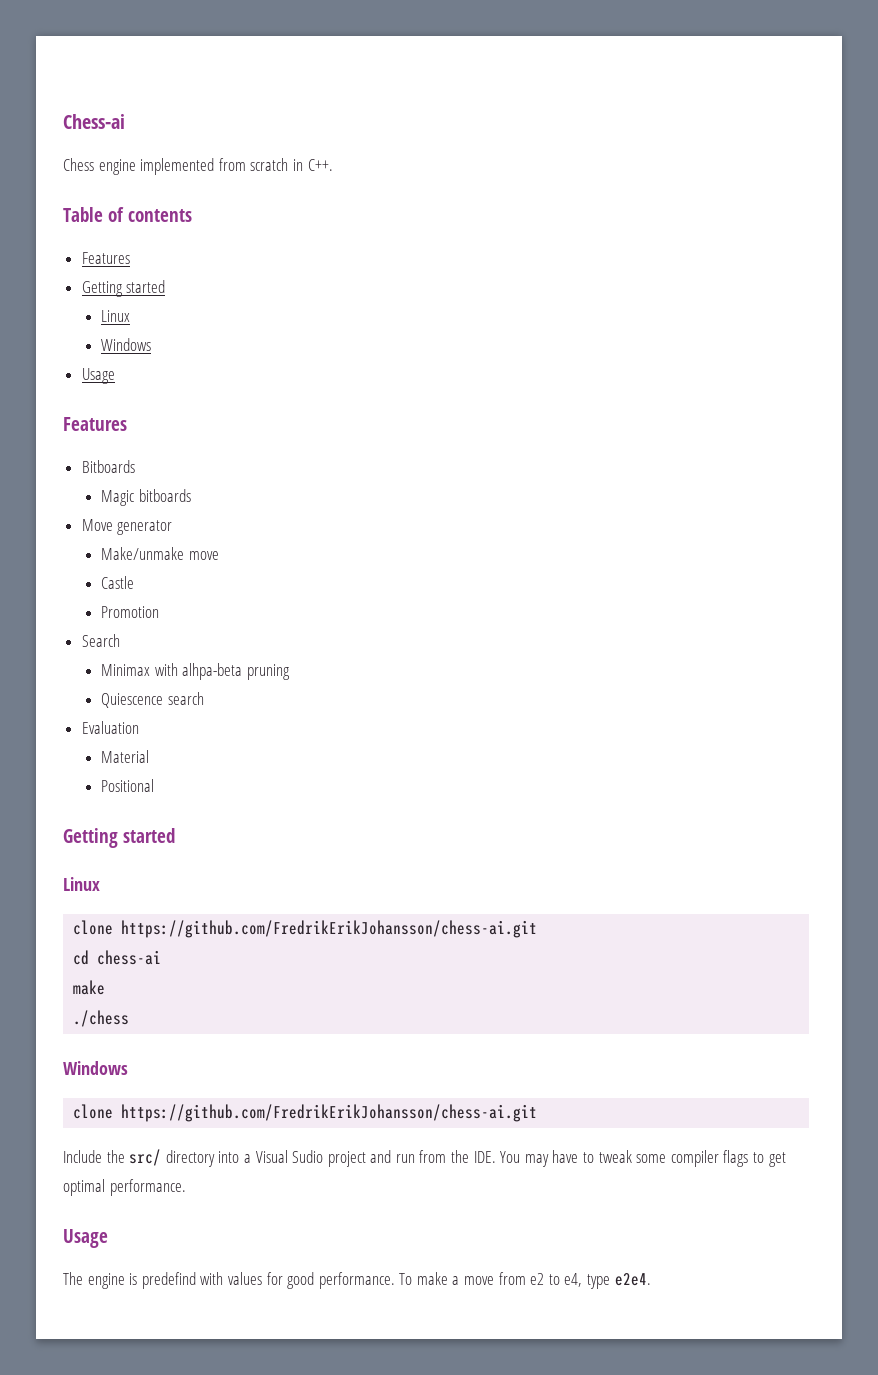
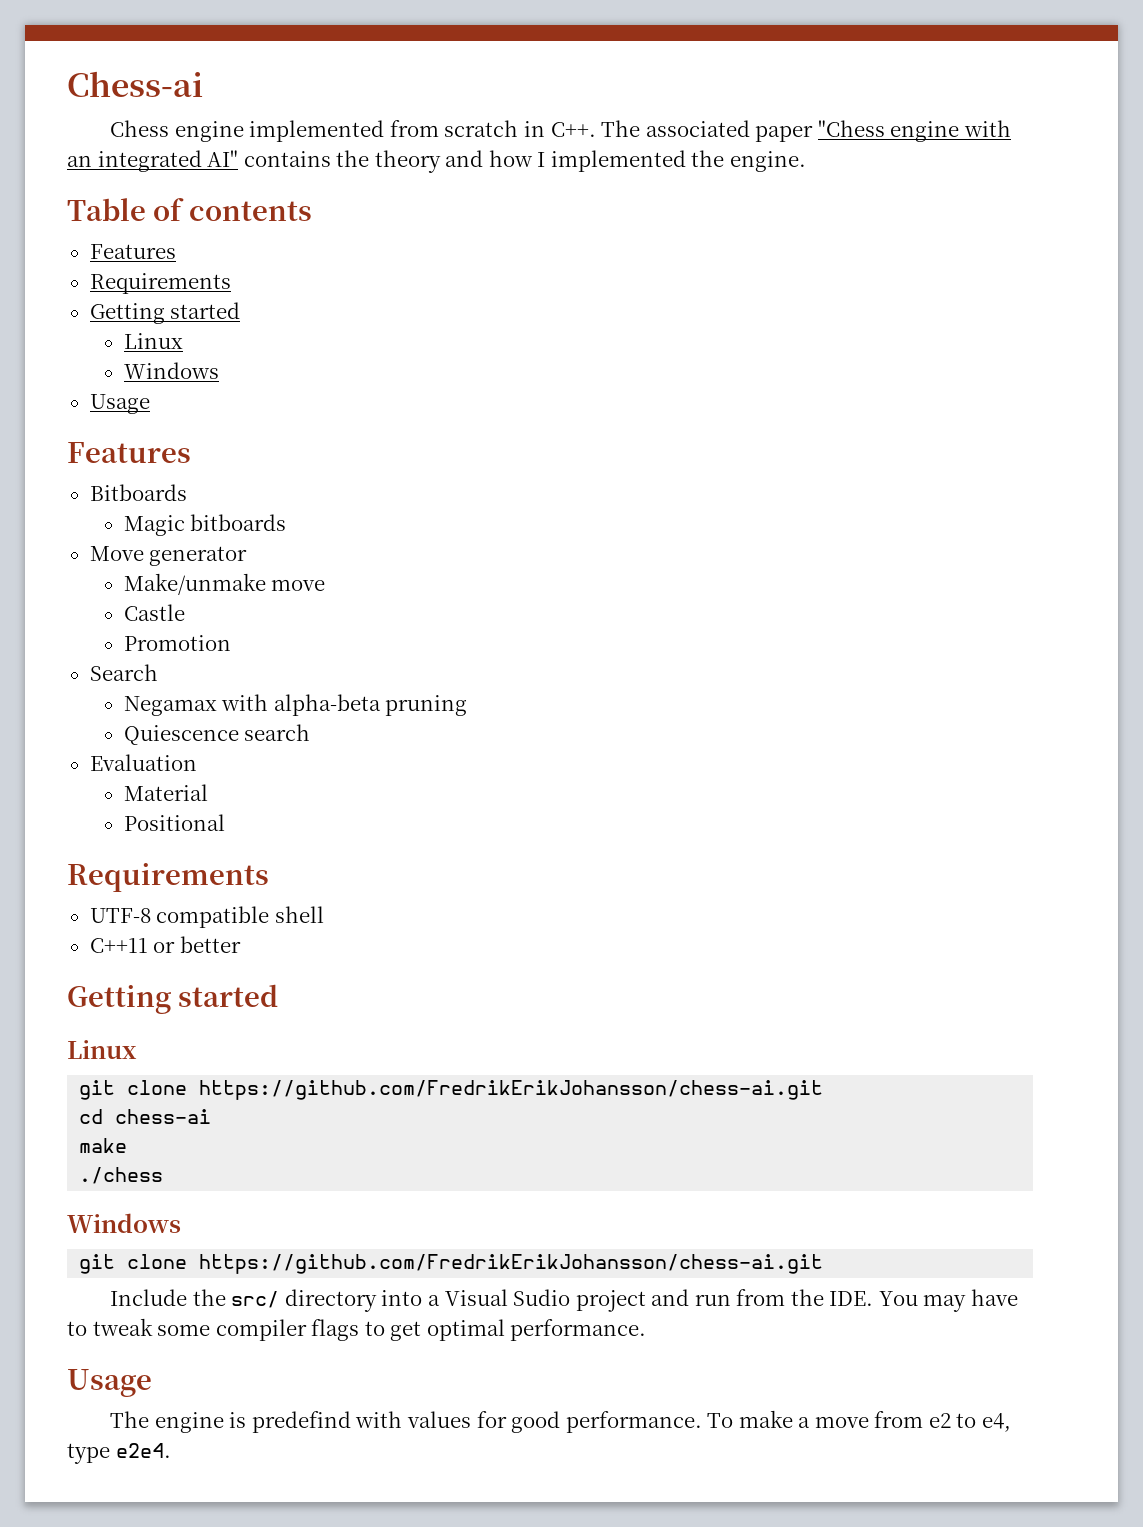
(333, 165) none -> [601,120,1011,142] [67,150,806,173] The associated paper "Chess engine with an integrated AI" contains the theory and how I implemented the engine.
(130, 258) none -> [89,273,231,294] // Requirements
[101,663,243,680] Minimax with alhpa-beta -> [123,694,381,716] Negamax with alpha-beta
[63,828,175,848] [63,877,100,891] // Getting started // Linux // -> [67,863,269,892] [89,906,324,928] [89,936,241,953] [67,984,279,1014] [67,1040,137,1059] [79,1080,116,1100] // Requirements // UTF-8 compatible shell // C++11 or better // Getting started // Linux // git
(128, 1068) none -> [79,1254,116,1274] git

